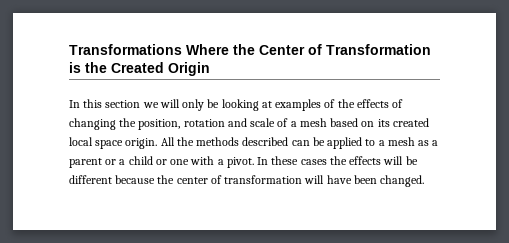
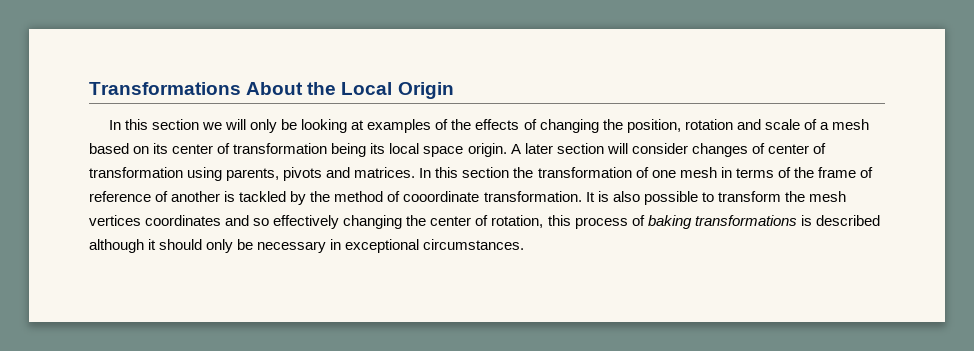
[186,44,431,55] [69,62,164,73] Where the Center of Transformation is the Created -> [246,82,393,95] About the Local
[392,118,429,127] [69,137,439,149] [69,156,418,168] [69,175,425,187] created local space origin. All the methods described can be applied to a mesh as a parent or a child or one with a pivot. In these cases the effects will be different because the center of transformation will have been changed. -> [172,143,826,157] [89,167,873,181] [89,191,846,205] [89,215,880,229] [89,239,525,253] center of transformation being its local space origin. A later section will consider changes of center of transformation using parents, pivots and matrices. In this section the transformation of one mesh in terms of the frame of reference of another is tackled by the method of cooordinate transformation. It is also possible to transform the mesh vertices coordinates and so effectively changing the center of rotation, this process of baking transformations is described although it should only be necessary in exceptional circumstances.

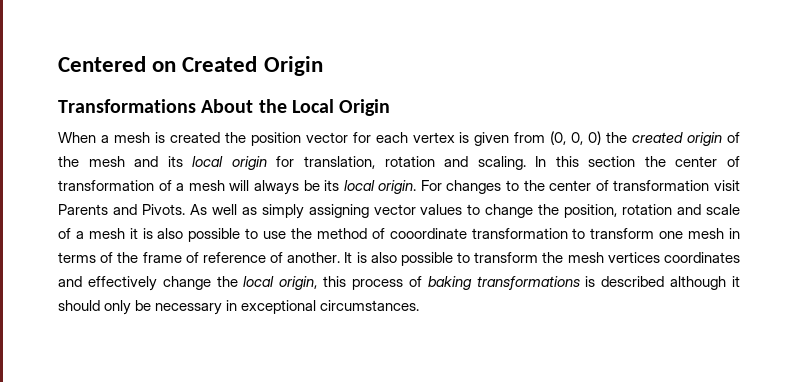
(89, 88) none -> [58,56,323,76] Centered on Created Origin //
[108,119,599,133] In this section we will only be looking at examples of the effects of changing -> [58,131,741,146] [58,156,740,170] [58,180,740,195] [58,204,534,219] When a mesh is created the position vector for each vertex is given from (0, 0, 0) the created origin of the mesh and its local origin for translation, rotation and scaling. In this section the center of transformation of a mesh will always be its local origin. For changes to the center of transformation visit Parents and Pivots. As well as simply assigning vector values to change
[89,143,826,157] [89,167,649,181] based on its center of transformation being its local space origin. A later section will consider changes of center of transformation using parents, pivots and matrices. In this section the transformation of -> [129,228,655,242] it is also possible to use the method of cooordinate transformation to transform
[171,191,582,205] another is tackled by the method of cooordinate transformation. -> [287,252,341,263] another.
[253,215,544,229] so effectively changing the center of rotation, -> [87,276,318,291] effectively change the local origin,

